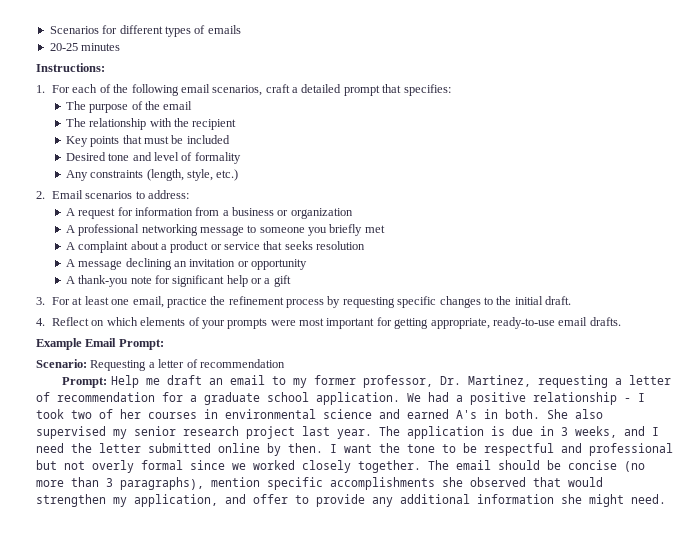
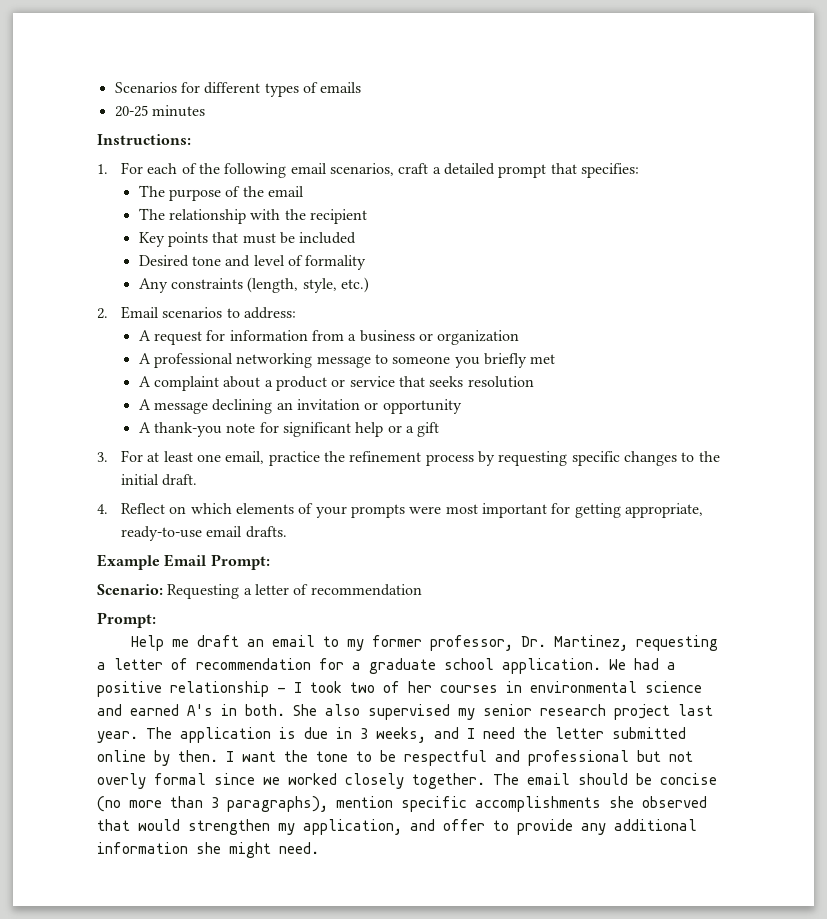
(108, 382) none -> (156, 620) //

